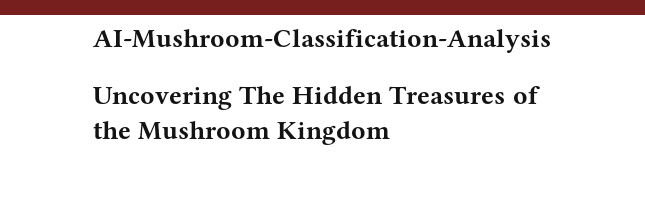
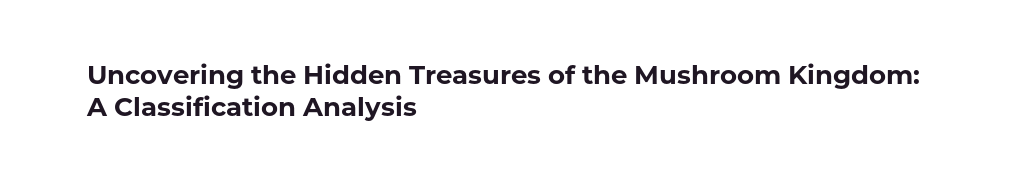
[93,29,551,53] [93,86,286,110] AI-Mushroom-Classification-Analysis // Uncovering The -> [87,63,297,89] Uncovering the
[277,121,391,145] Kingdom -> [788,63,921,89] [86,95,418,121] Kingdom: A Classification Analysis

